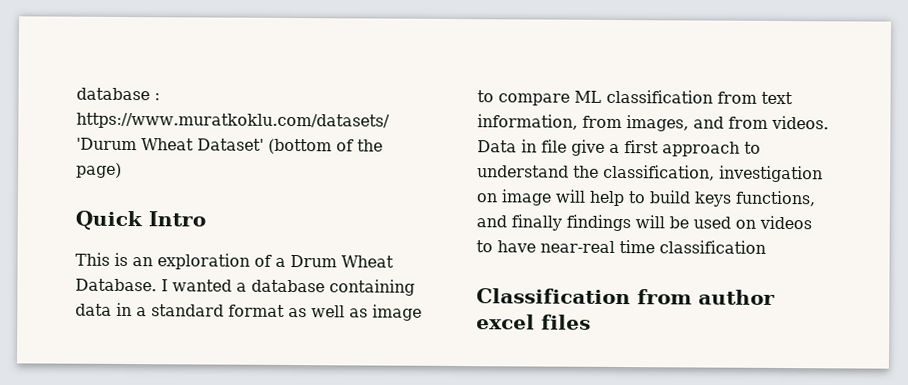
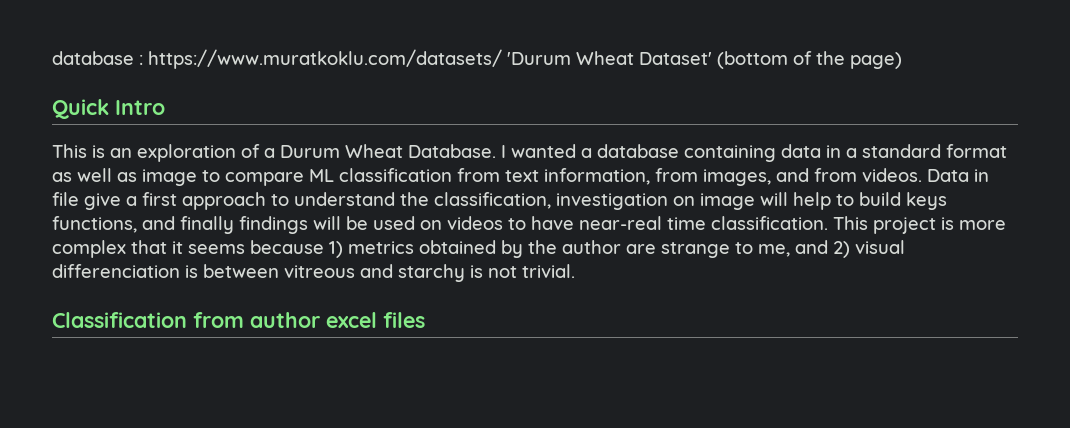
[290,255,337,268] Drum -> [280,145,340,158] Durum
[659,240,766,254] classification -> [711,216,1006,234] [52,240,905,258] [52,264,575,282] classification. This project is more complex that it seems because 1) metrics obtained by the author are strange to me, and 2) visual differenciation is between vitreous and starchy is not trivial.

